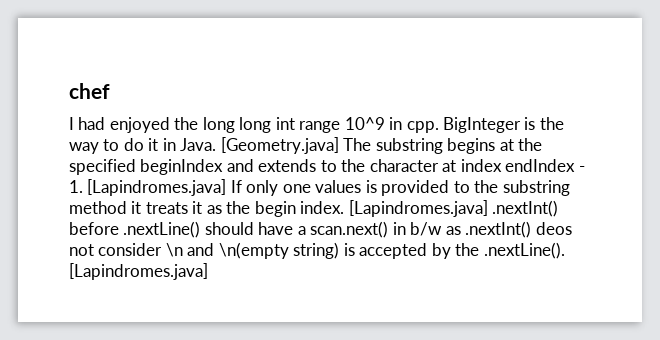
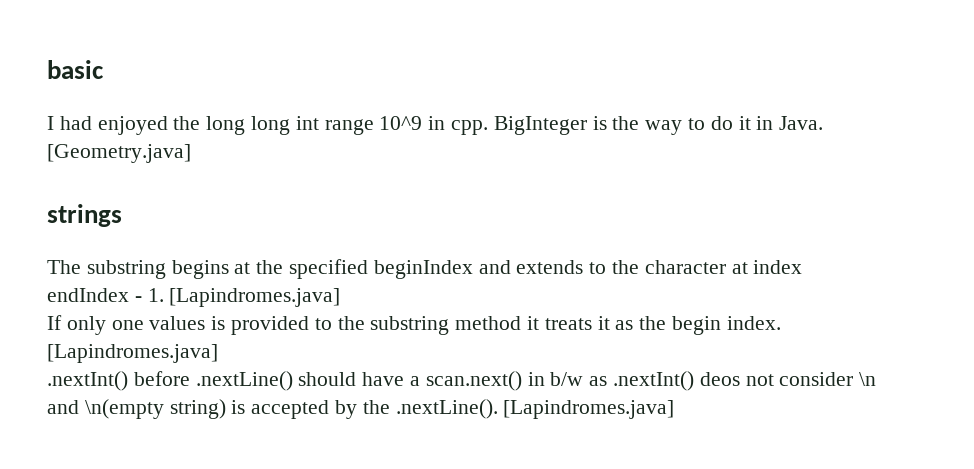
[69,83,110,99] chef -> [47,60,104,79] basic
(339, 145) none -> [47,204,122,227] // strings //
(227, 187) none -> (341, 297) //
(488, 208) none -> (218, 353) //

